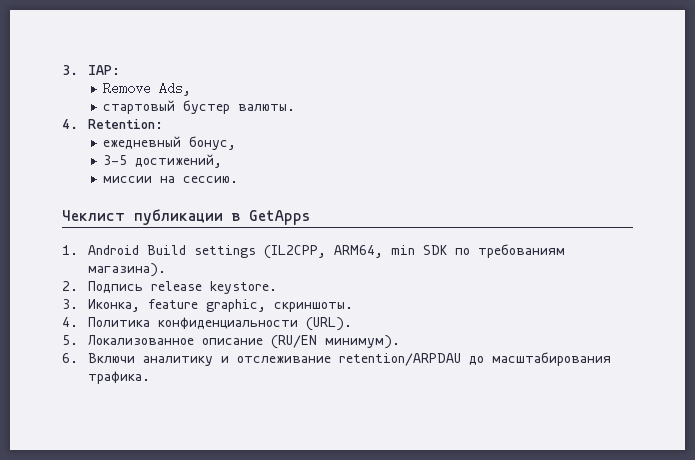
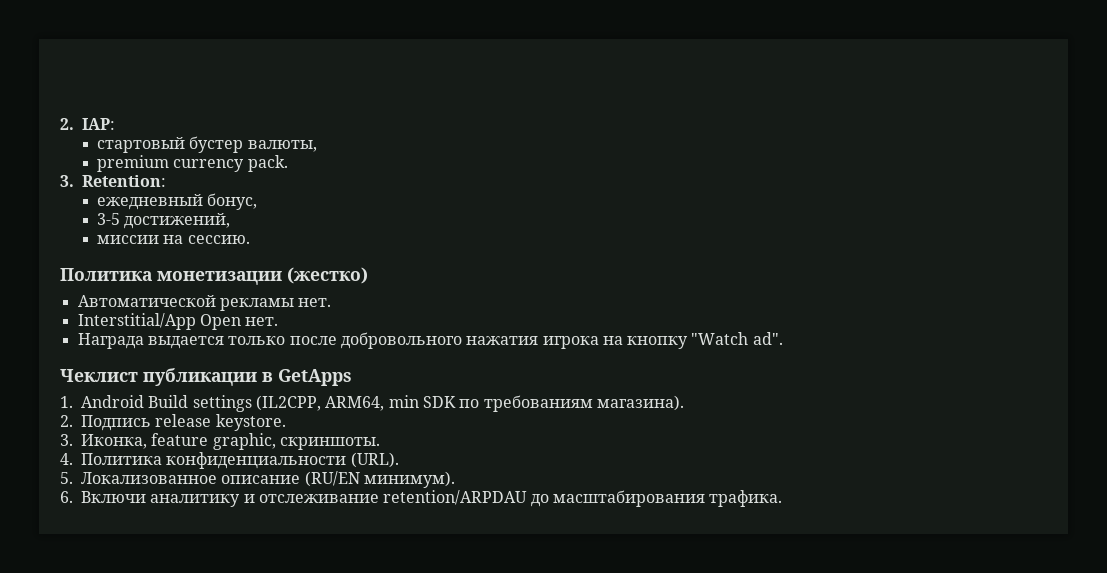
[62,65,78,75] 3. -> [60,118,74,130] 2.
[103,82,192,96] // Remove Ads, -> (115, 124) none
[238,104,296,112] [62,119,78,129] валюты. // 4. -> [247,140,317,152] [96,155,288,172] [60,175,74,187] валюты, // premium currency pack. // 3.
(239, 179) none -> [60,267,368,285] [77,295,332,311] [77,313,279,330] [77,332,783,349] // Политика монетизации (жестко) // Автоматической рекламы нет. // Interstitial/App Open нет. // Награда выдается только после добровольного нажатия игрока на кнопку "Watch ad".

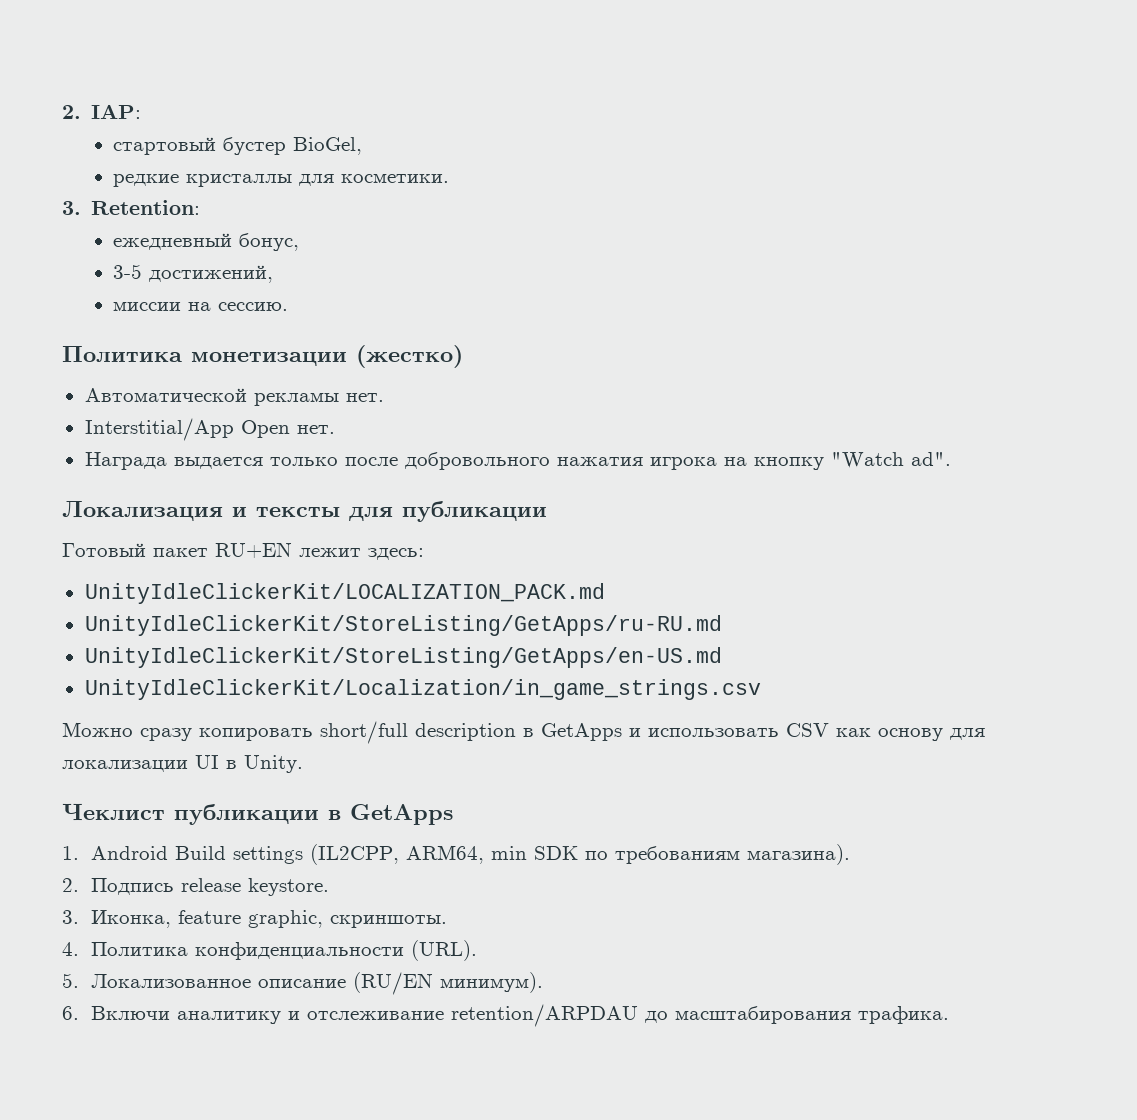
[247,140,317,152] [96,155,288,172] валюты, // premium currency pack. -> [293,137,363,155] [113,174,450,187] BioGel, // редкие кристаллы для косметики.
(783, 338) none -> [62,501,547,522] [62,542,424,560] [84,583,605,604] [84,615,722,636] [84,647,722,668] [84,679,761,700] [62,721,985,744] [62,755,303,773] // Локализация и тексты для публикации // Готовый пакет RU+EN лежит здесь: // UnityIdleClickerKit/LOCALIZATION_PACK.md // UnityIdleClickerKit/StoreListing/GetApps/ru-RU.md // UnityIdleClickerKit/StoreListing/GetApps/en-US.md // UnityIdleClickerKit/Localization/in_game_strings.csv // Можно сразу копировать short/full description в GetApps и использовать CSV как основу для локализации UI в Unity.

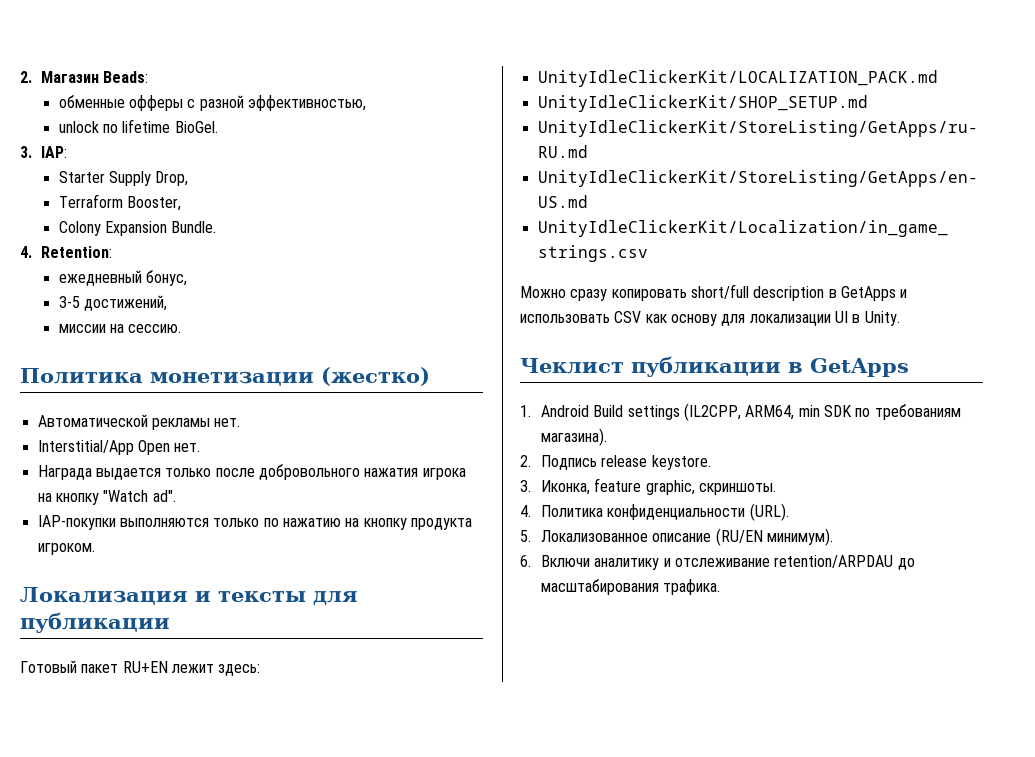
[62,104,142,119] [113,137,363,155] [113,174,450,187] [62,201,81,215] 2. IAP: // стартовый бустер BioGel, // редкие кристаллы для косметики. // 3. -> [20,71,149,83] [58,95,366,111] [58,119,218,133] [20,146,68,158] [58,171,189,186] [58,194,181,211] [58,221,217,236] [20,246,32,258] 2. Магазин Beads: // обменные офферы с разной эффективностью, // unlock по lifetime BioGel. // 3. IAP: // Starter Supply Drop, // Terraform Booster, // Colony Expansion Bundle. // 4.
(951, 459) none -> [37,515,472,530] [37,543,95,555] // IAP-покупки выполняются только по нажатию на кнопку продукта игроком.
(605, 593) none -> [537,95,868,112] // UnityIdleClickerKit/SHOP_SETUP.md

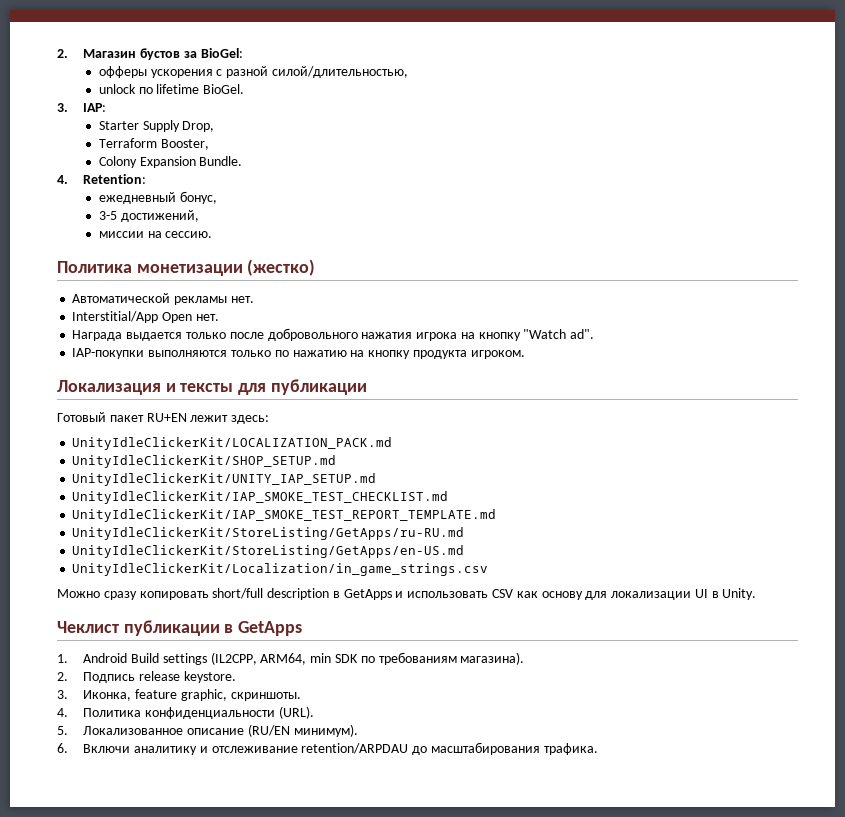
[103,71,149,83] [58,95,183,111] Beads: // обменные офферы -> [140,48,243,60] [98,66,213,78] бустов за BioGel: // офферы ускорения
[247,95,366,111] эффективностью, -> [271,66,408,78] силой/длительностью,
(868, 103) none -> [72,473,377,486] [72,491,449,504] [72,509,497,522] // UnityIdleClickerKit/UNITY_IAP_SETUP.md // UnityIdleClickerKit/IAP_SMOKE_TEST_CHECKLIST.md // UnityIdleClickerKit/IAP_SMOKE_TEST_REPORT_TEMPLATE.md

